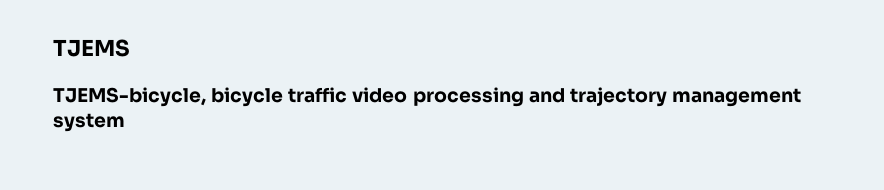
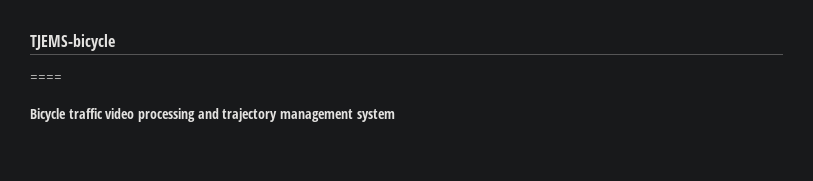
[53,39,130,57] [53,87,284,107] TJEMS // TJEMS-bicycle, bicycle -> [30,34,115,51] [30,75,62,82] [30,108,66,122] TJEMS-bicycle // ==== // Bicycle

